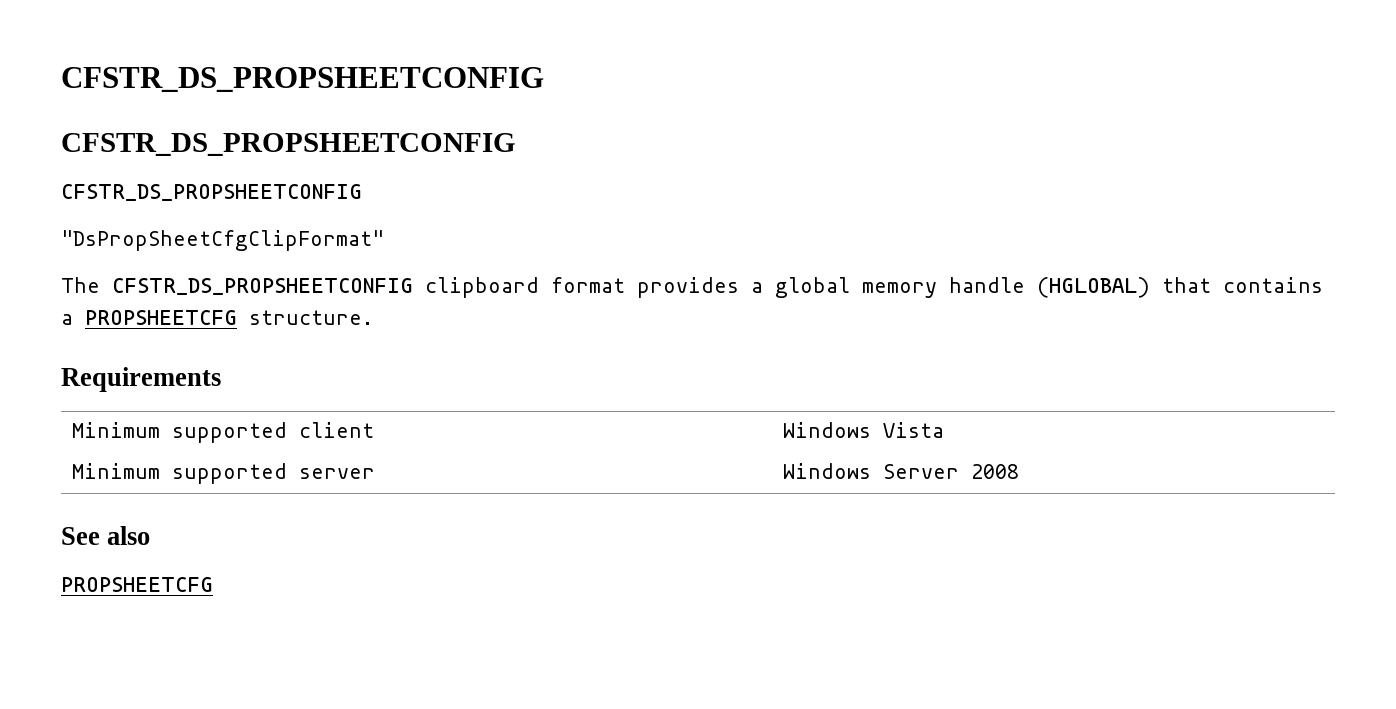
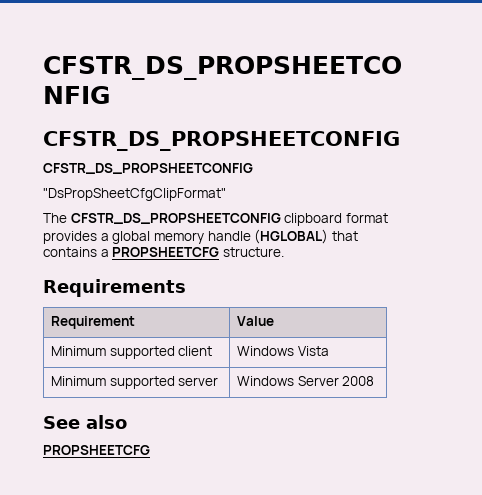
(221, 379) none -> [51,316,136,329] [237,316,275,326] // Requirement | Value

